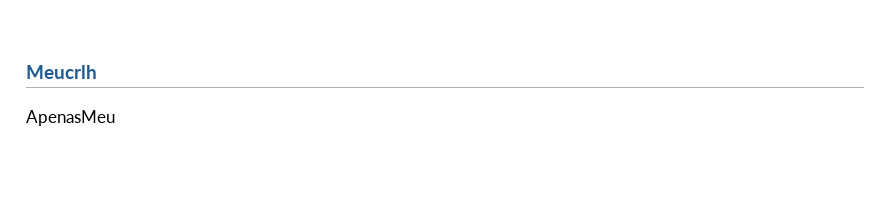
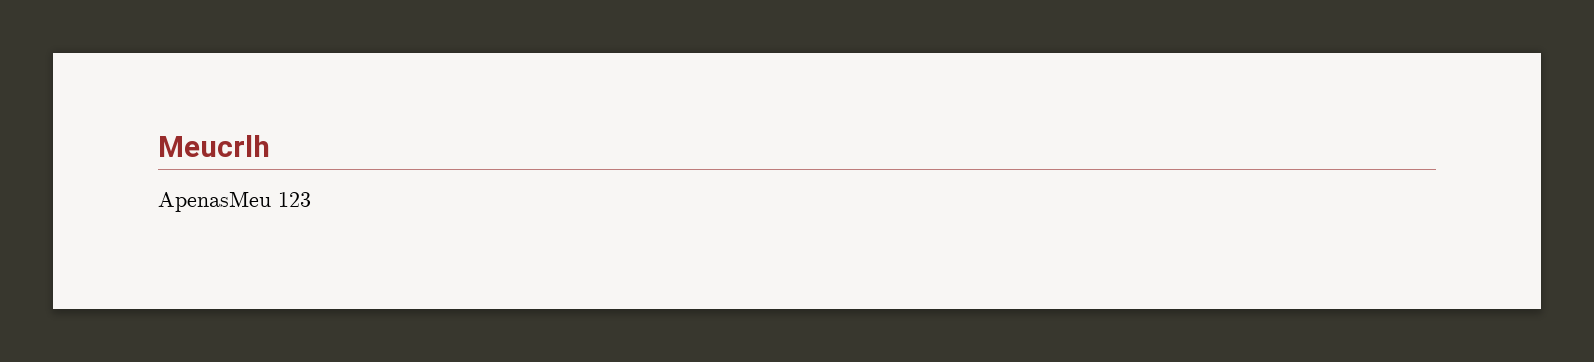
(115, 118) none -> [278,192,311,207] 123

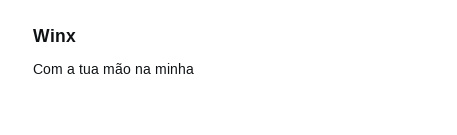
[158,135,270,157] [158,191,311,212] Meucrlh // ApenasMeu 123 -> [33,29,76,42] [33,63,194,74] Winx // Com a tua mão na minha

